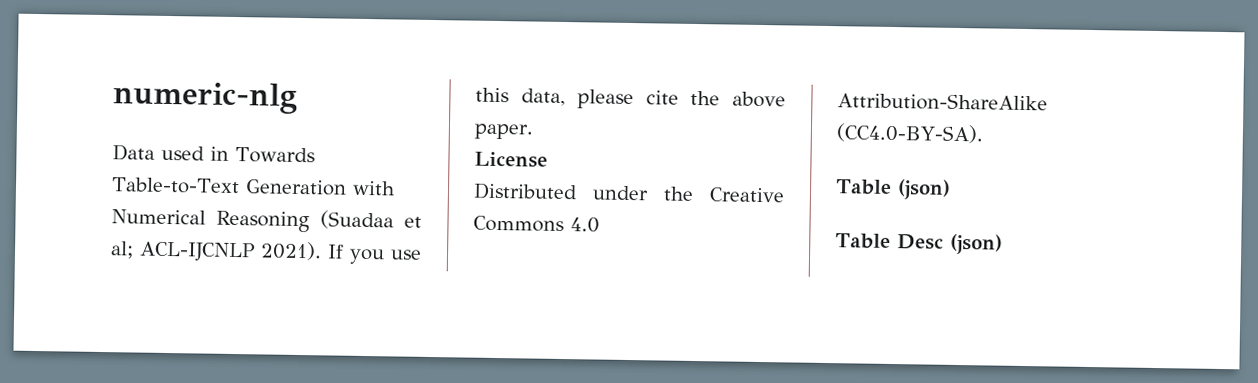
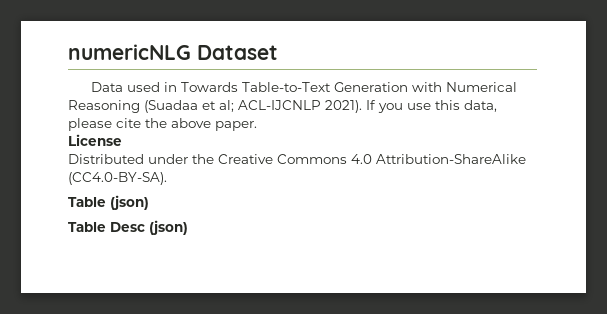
[113,81,298,114] numeric-nlg -> [68,44,278,60] numericNLG Dataset

